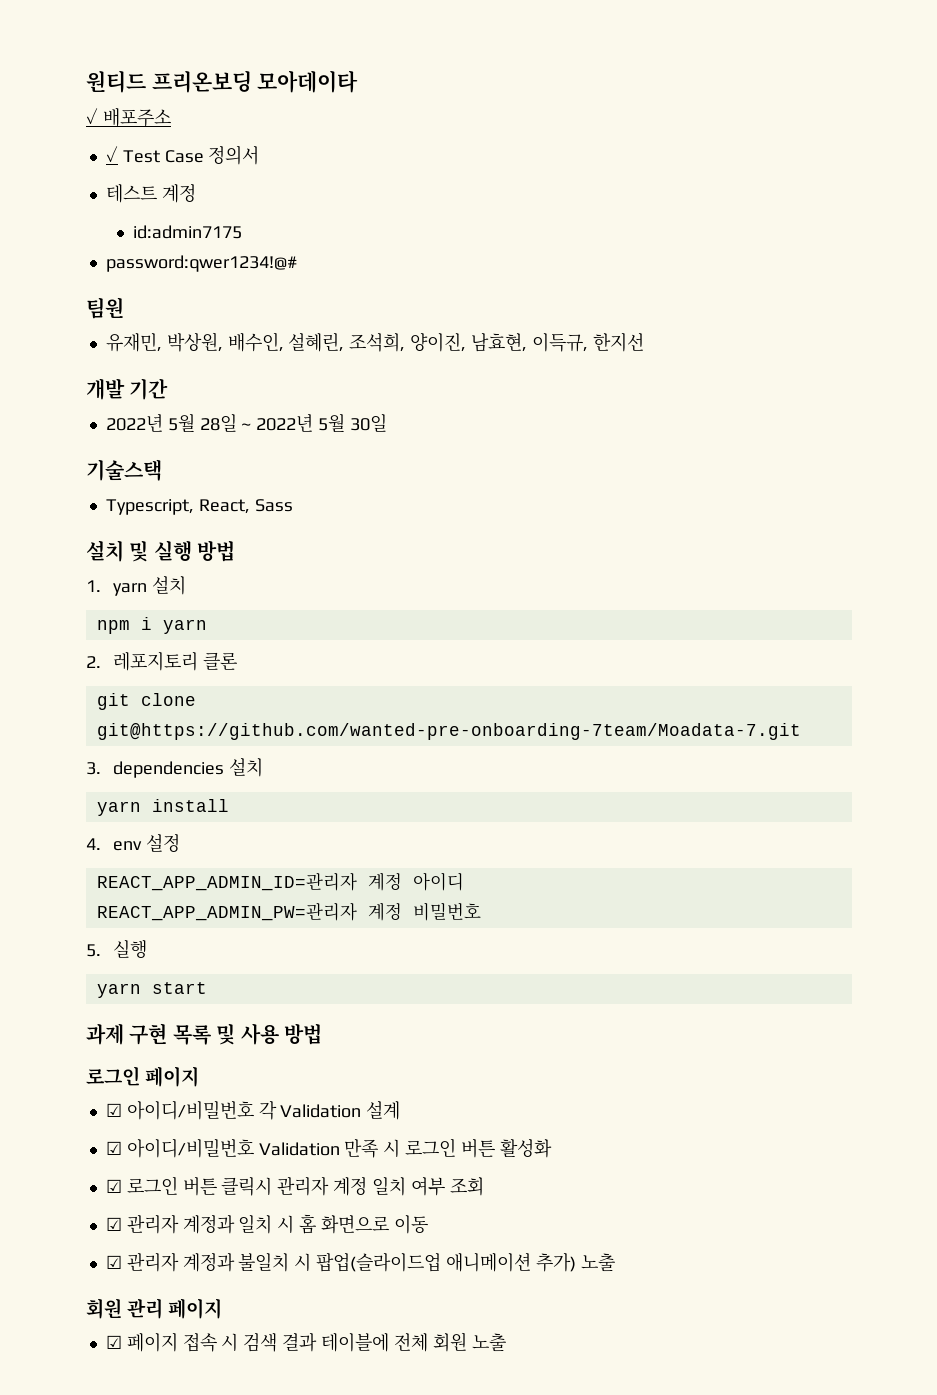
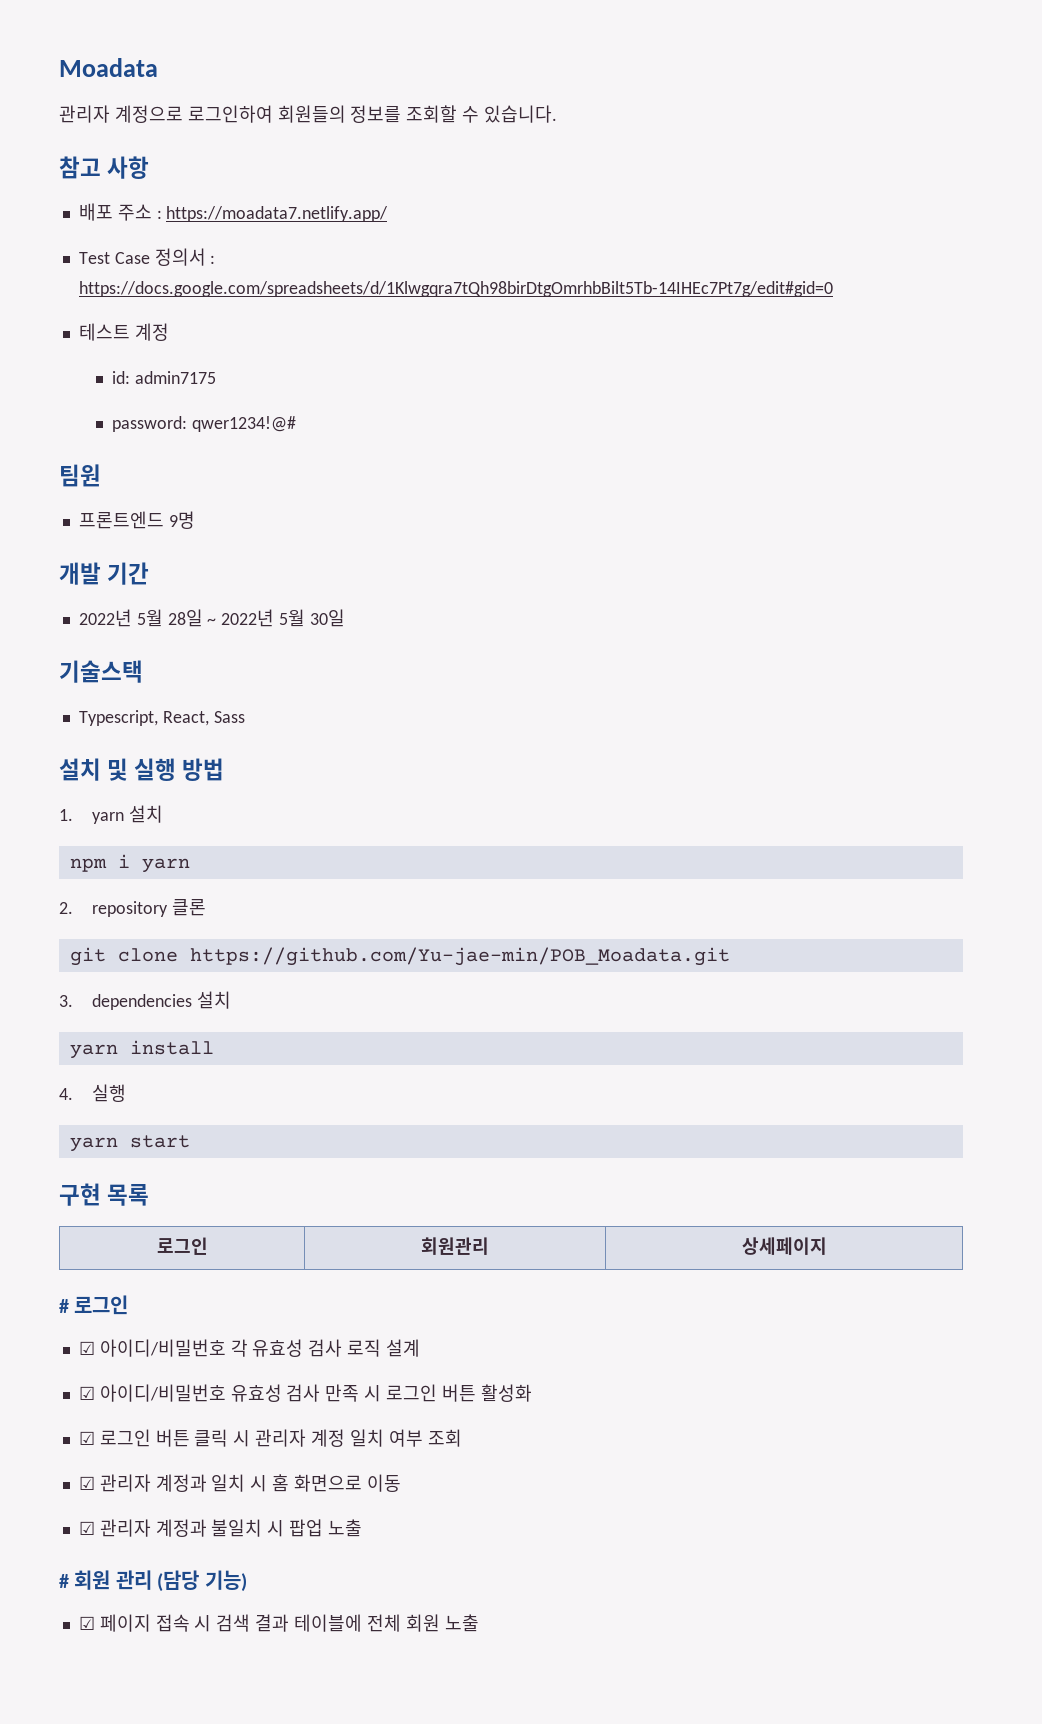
[86,70,359,93] [86,108,171,127] [105,146,118,162] 원티드 프리온보딩 모아데이타 // ✓ 배포주소 // ✓ -> [59,58,158,77] [59,105,558,123] [59,156,150,179] [78,203,389,222] Moadata // 관리자 계정으로 로그인하여 회원들의 정보를 조회할 수 있습니다. // 참고 사항 // 배포 주소 : https://moadata7.netlify.app/ //
(260, 155) none -> [210,255,216,264] [78,281,833,297] : https://docs.google.com/spreadsheets/d/1Klwgqra7tQh98birDtgOmrhbBilt5Tb-14IHEc7Pt7g/edit#gid=0
[133,225,243,239] [105,255,297,272] [86,297,124,319] [105,332,644,352] id:admin7175 // password:qwer1234!@# // 팀원 // 유재민, 박상원, 배수인, 설혜린, 조석희, 양이진, 남효현, 이득규, 한지선 -> [111,371,216,384] [111,416,296,432] [59,464,101,487] [78,511,195,529] id: admin7175 // password: qwer1234!@# // 팀원 // 프론트엔드 9명
[113,651,199,671] 레포지토리 -> [91,901,168,917] repository
[96,723,801,740] git@https://github.com/wanted-pre-onboarding-7team/Moadata-7.git -> [189,947,730,966] https://github.com/Yu-jae-min/POB_Moadata.git
[113,834,181,852] [96,872,464,891] [96,902,481,921] [86,944,101,957] env 설정 // REACT_APP_ADMIN_ID=관리자 계정 아이디 // REACT_APP_ADMIN_PW=관리자 계정 비밀번호 // 5. -> (73, 1094) none
[86,1023,124,1045] 과제 -> (190, 1141) none
[216,1023,322,1045] [86,1066,200,1087] 및 사용 방법 // 로그인 페이지 -> [156,1237,208,1255] [421,1237,489,1255] [741,1237,827,1255] [59,1295,129,1315] // 로그인 | 회원관리 | 상세페이지 // # 로그인
[280,1104,362,1118] Validation -> [252,1339,382,1357] 유효성 검사 로직
[258,1142,340,1156] Validation -> [230,1384,321,1402] 유효성 검사
[221,1177,273,1196] 클릭시 -> [194,1429,251,1447] 클릭 시
[316,1253,576,1272] 팝업(슬라이드업 애니메이션 추가) -> [289,1519,324,1537] 팝업
(615, 1262) none -> [59,1574,69,1588] #
[168,1298,223,1319] 페이지 -> [157,1570,247,1592] (담당 기능)

